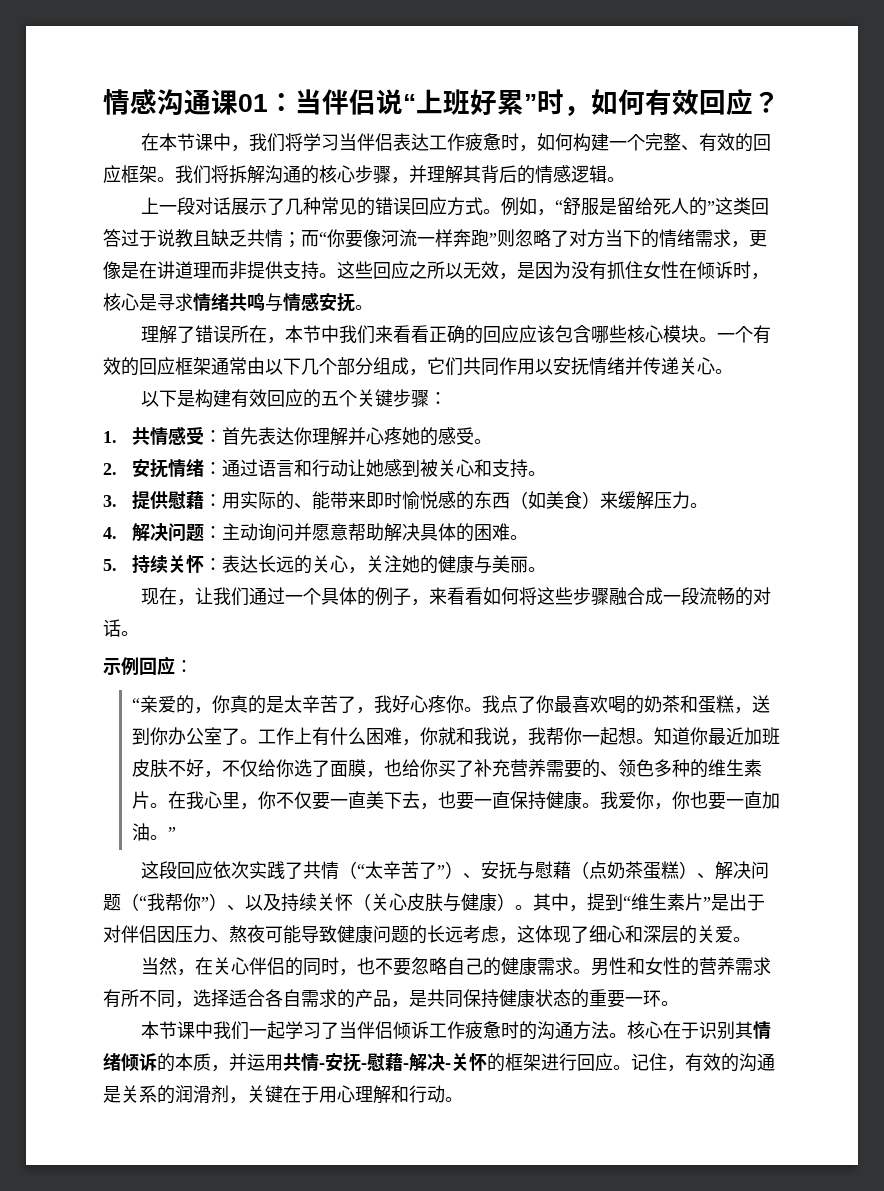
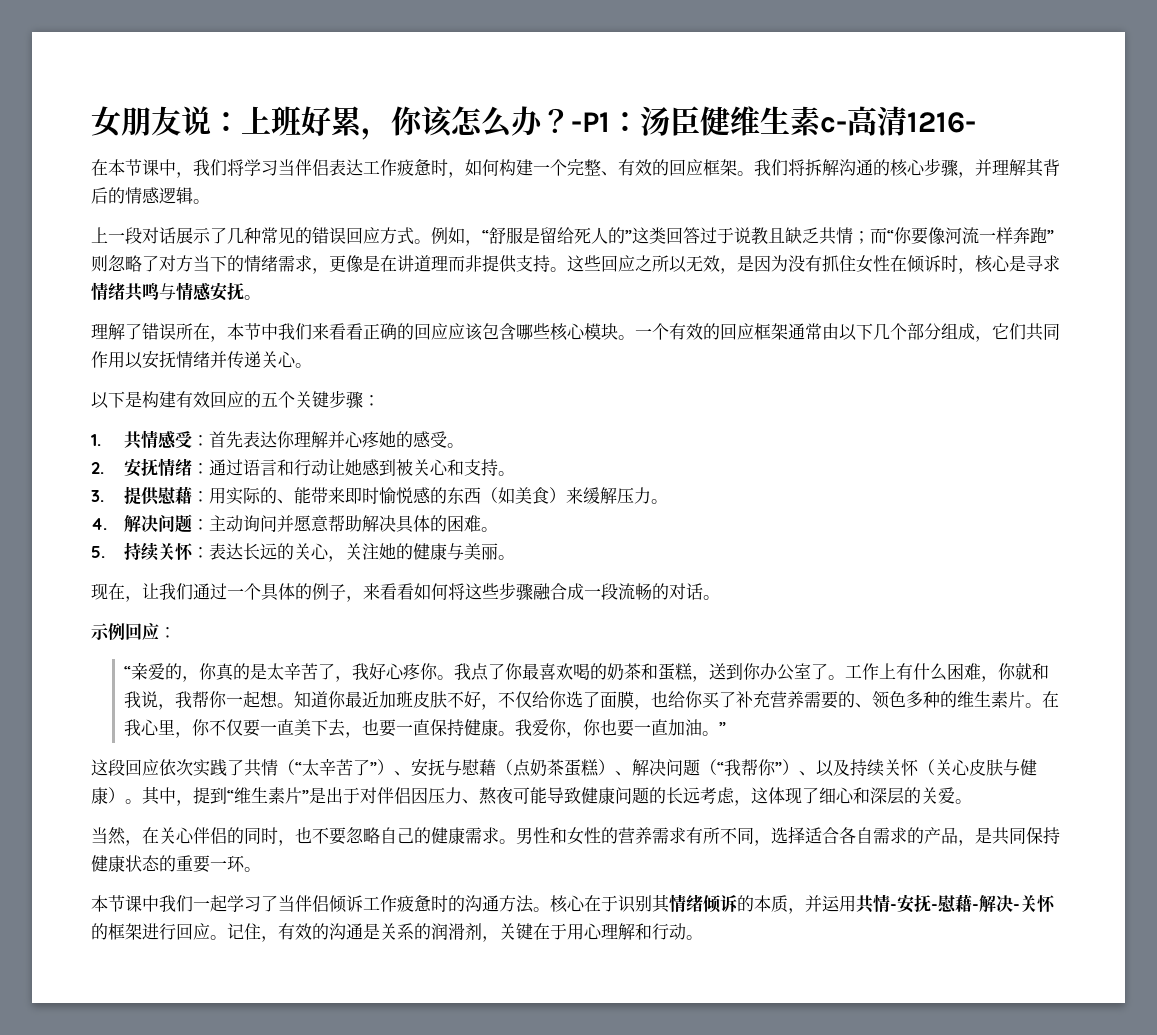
[103,89,780,116] 情感沟通课01：当伴侣说“上班好累”时，如何有效回应？ -> [91,106,976,140] 女朋友说：上班好累，你该怎么办？-P1：汤臣健维生素c-高清1216-

